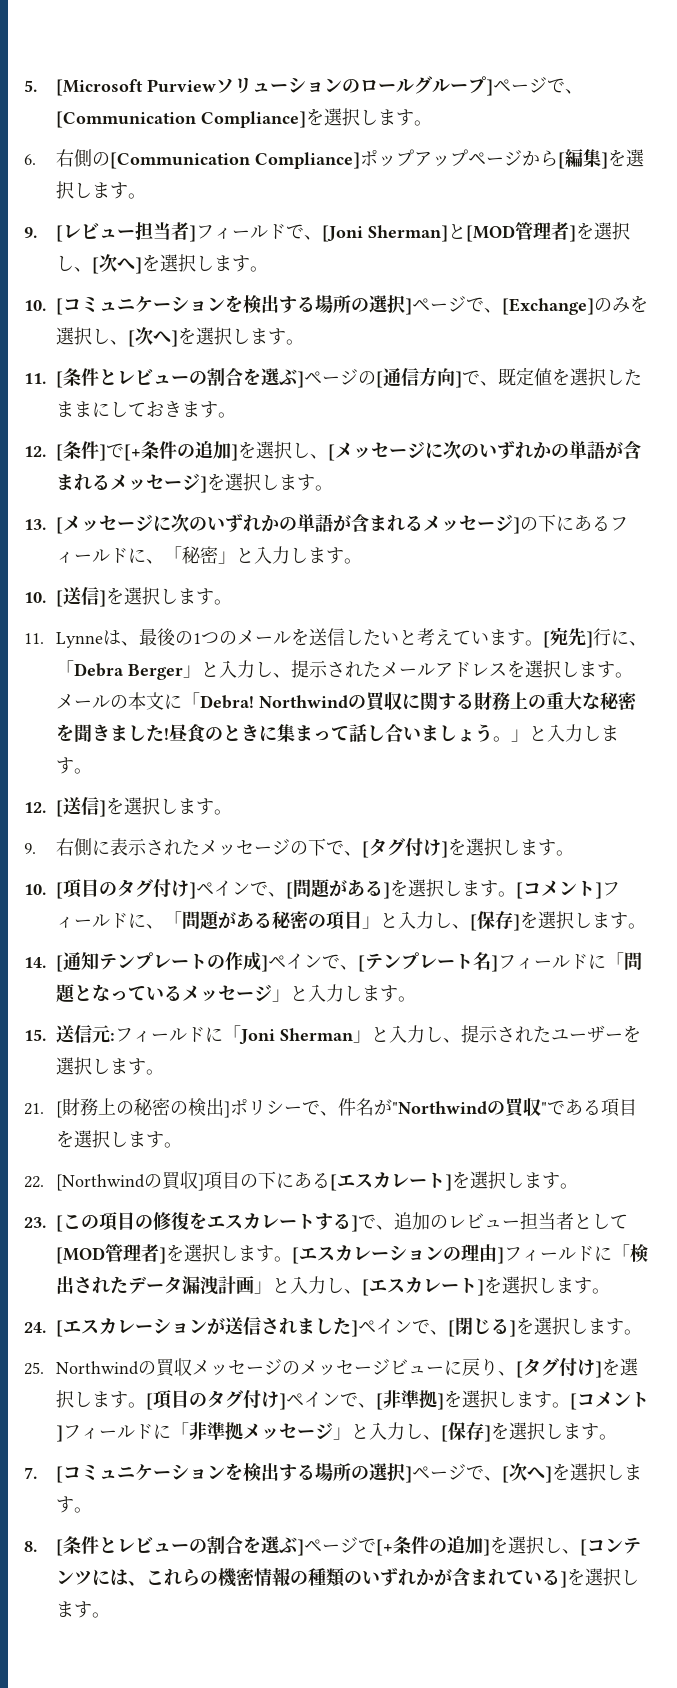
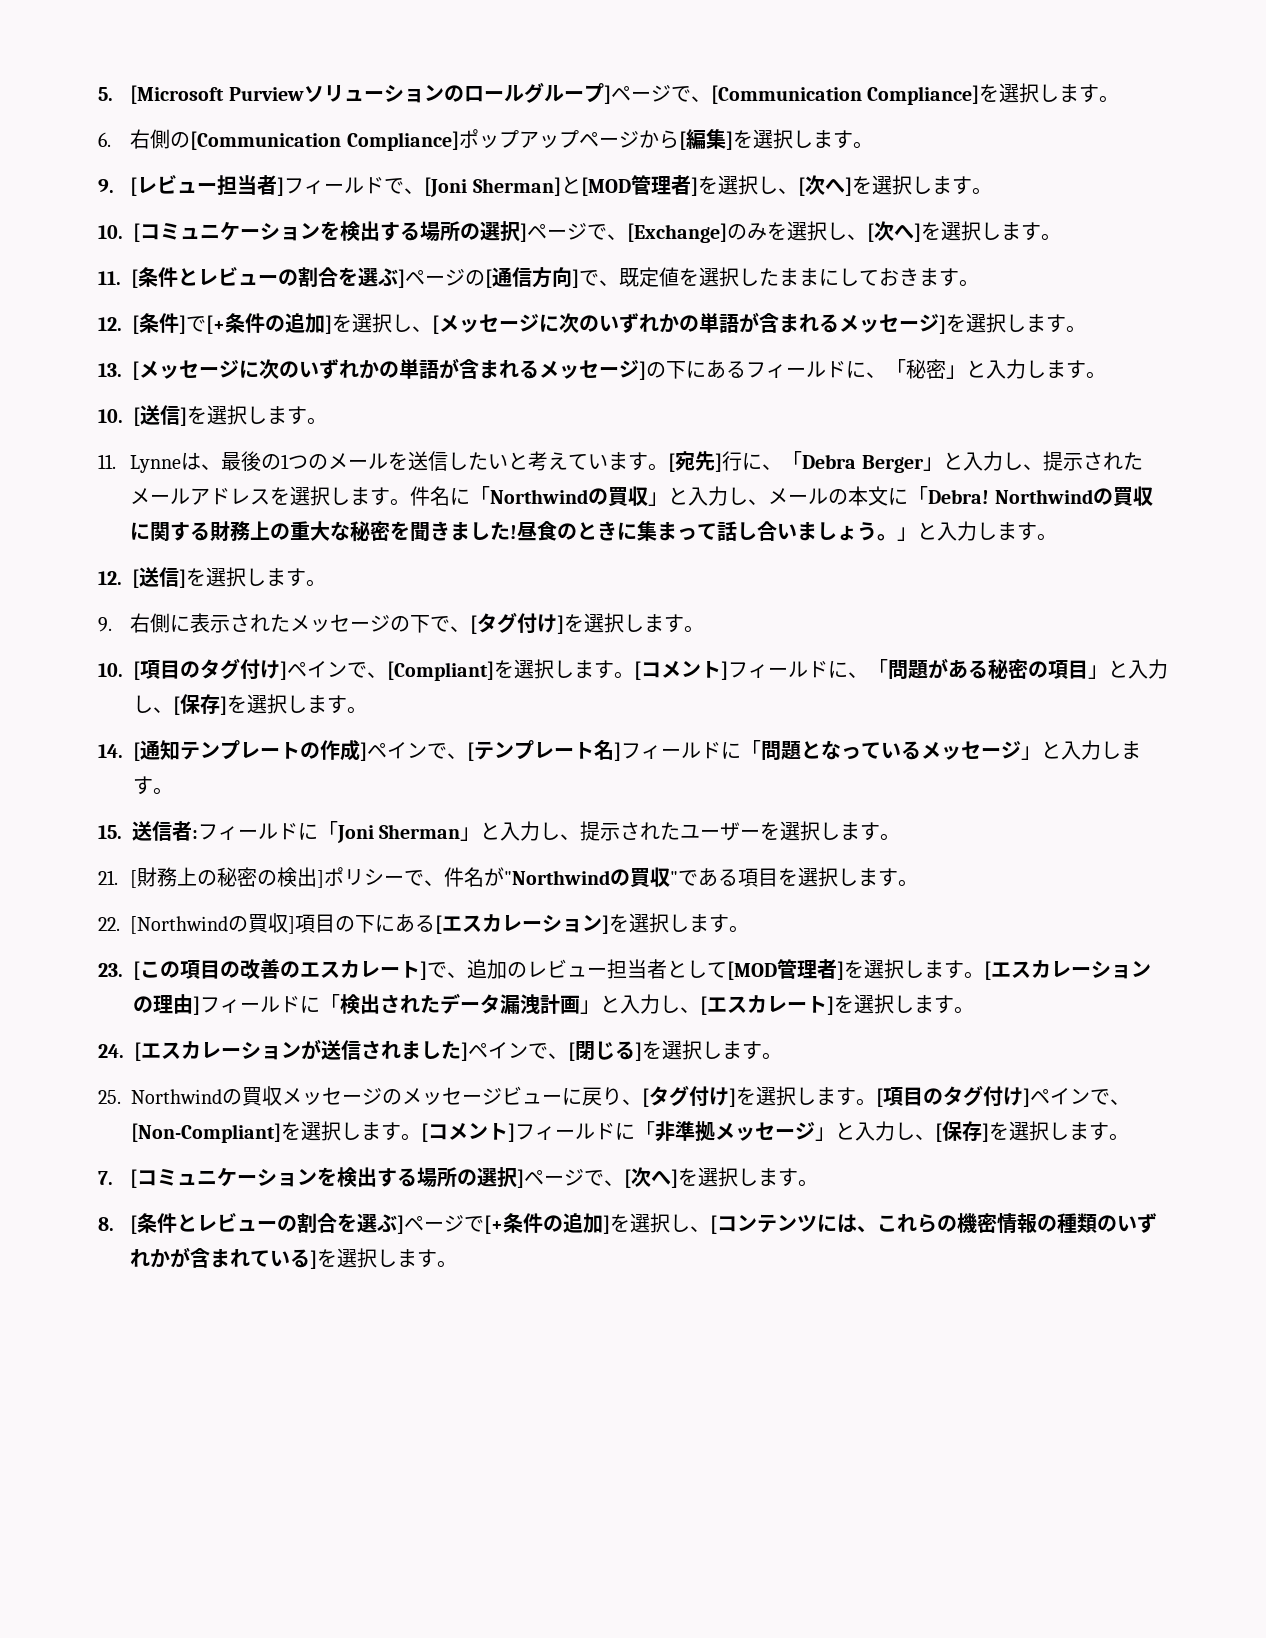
(633, 675) none -> [410,486,769,506] 件名に「Northwindの買収」と入力し、
[285,879,390,899] [問題がある] -> [387,661,494,681] [Compliant]
[91,1025,110,1043] 元 -> [172,821,192,841] 者
[426,1172,445,1188] ト -> [542,915,603,933] ション
[152,1212,351,1230] 修復をエスカレートする -> [240,959,420,979] 改善のエスカレート
[375,1390,444,1410] [非準拠] -> [131,1123,281,1143] [Non-Compliant]

